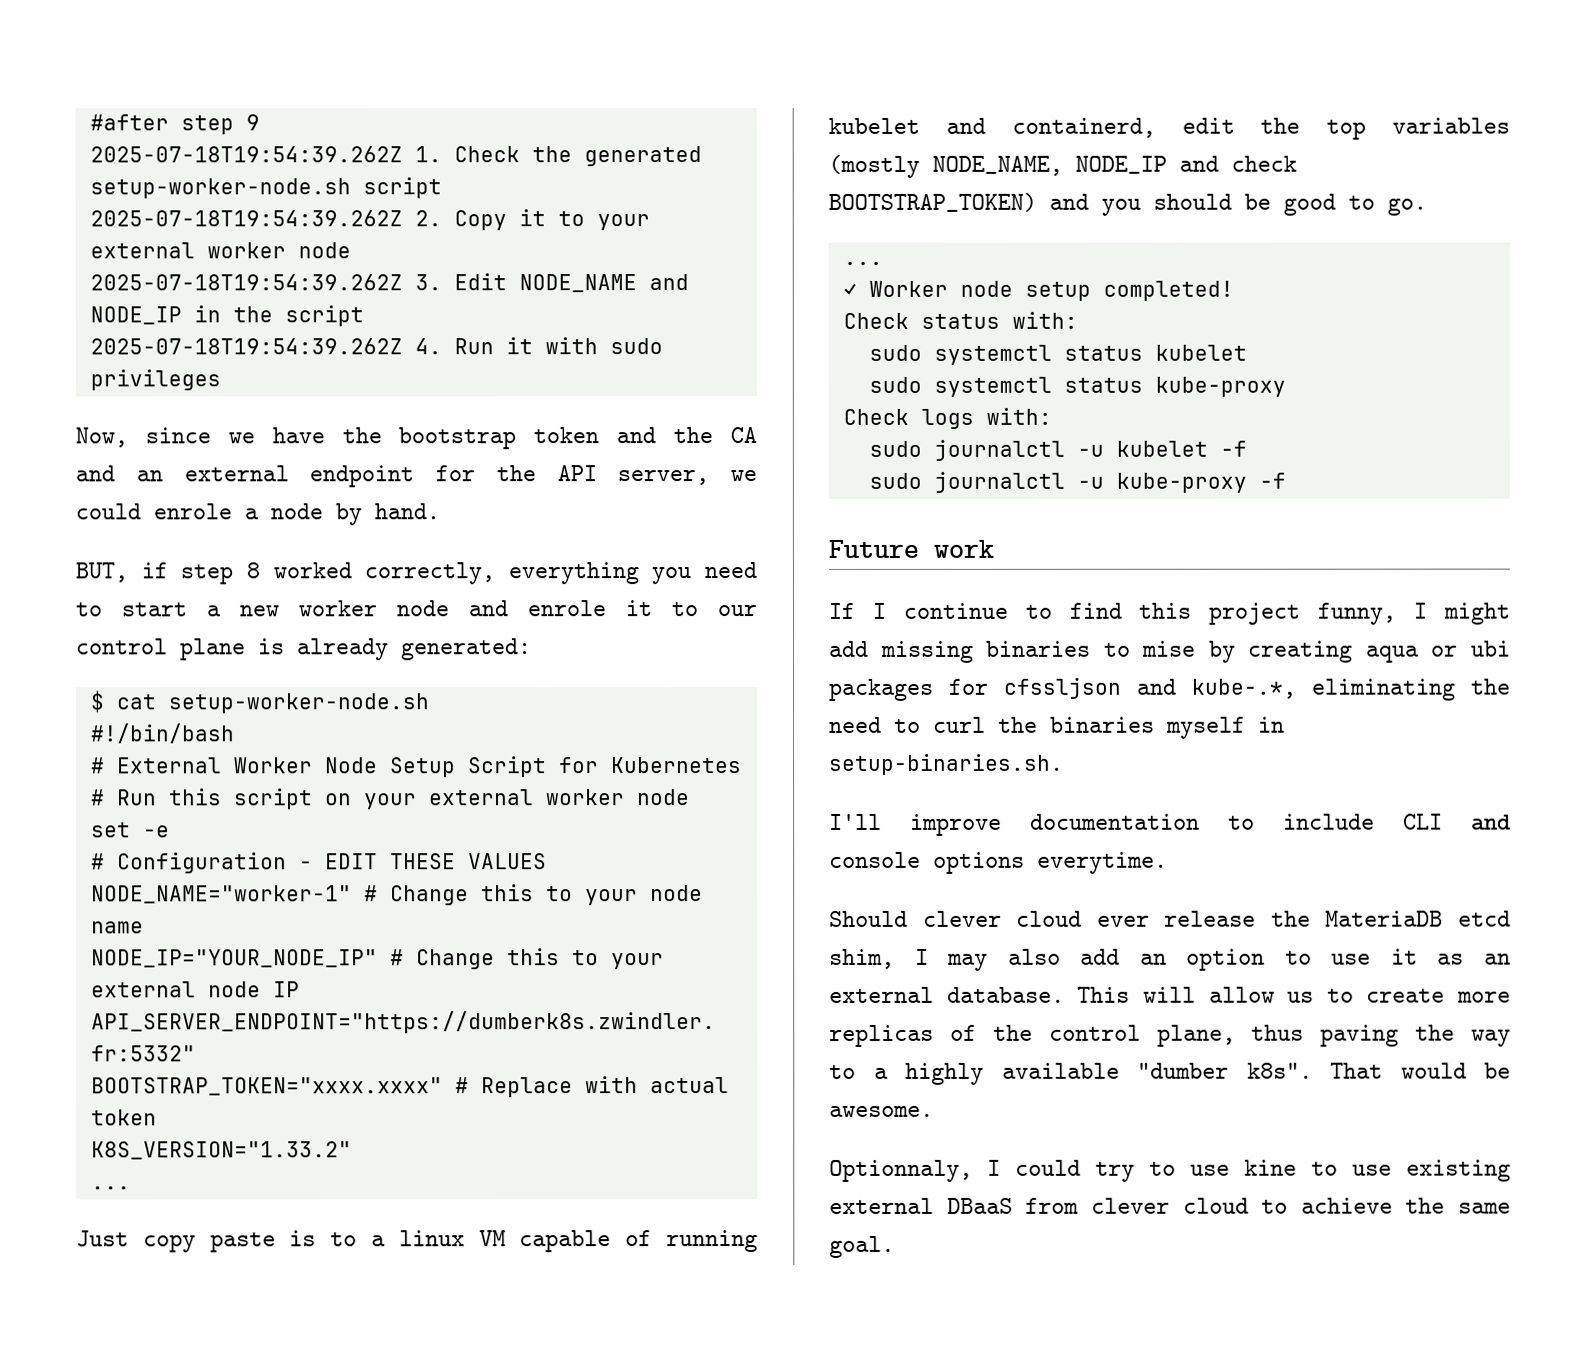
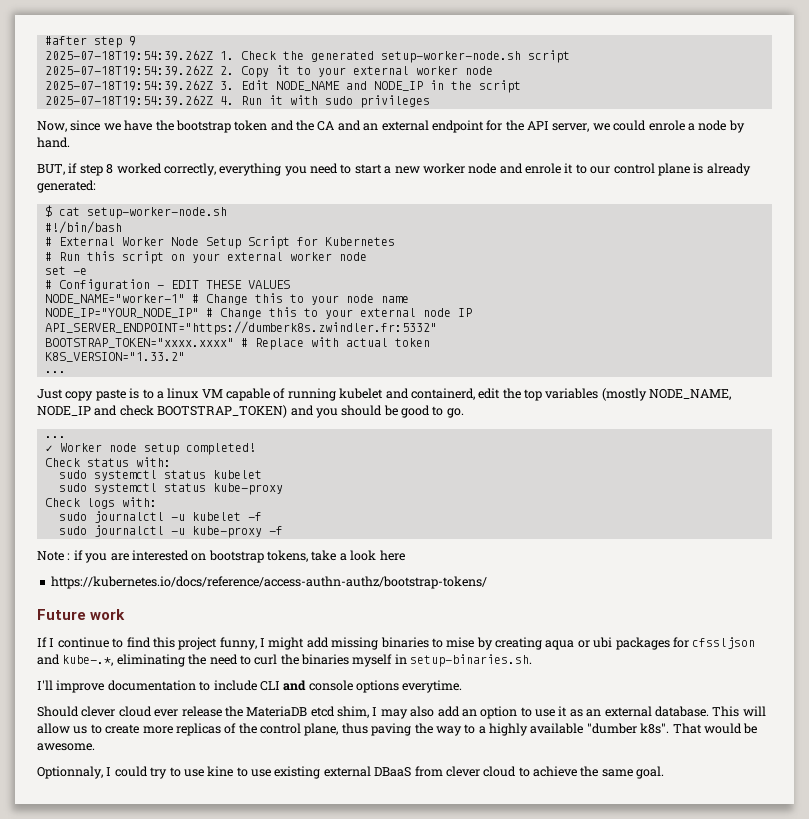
(1286, 480) none -> [37,550,405,563] [50,576,487,589] // Note : if you are interested on bootstrap tokens, take a look here // https://kubernetes.io/docs/reference/access-authn-authz/bootstrap-tokens/

